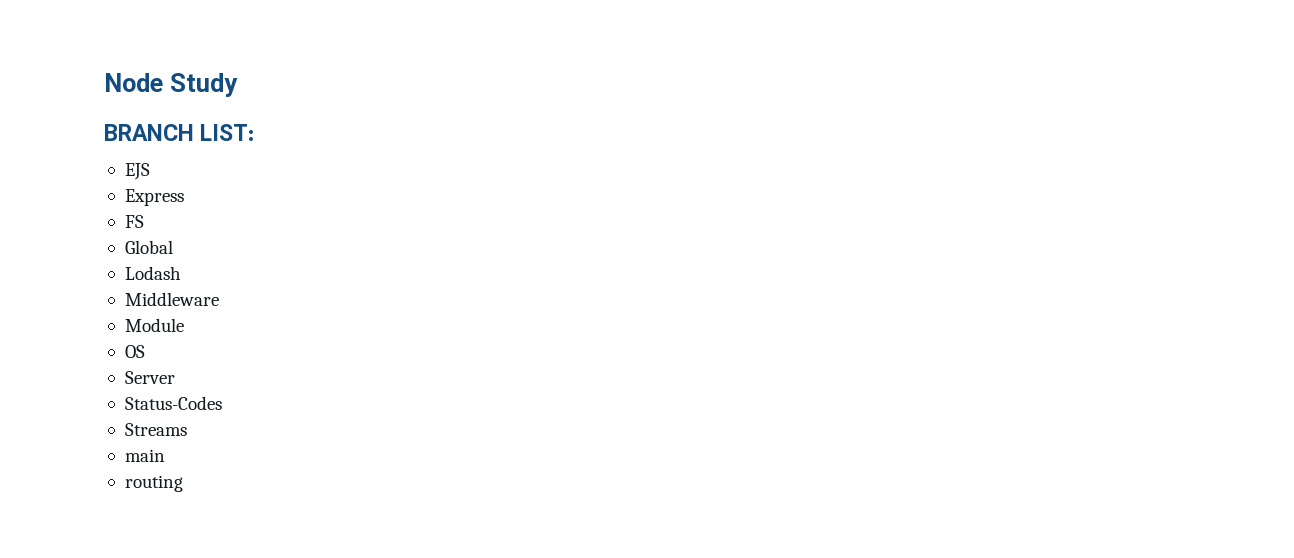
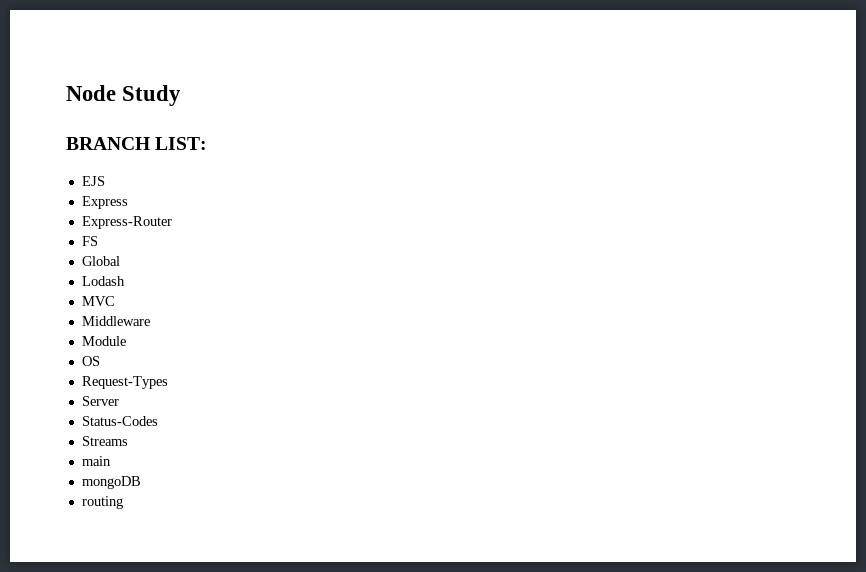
(184, 197) none -> [81,216,172,229] // Express-Router
(181, 273) none -> [81,296,115,306] // MVC
(145, 351) none -> [81,376,168,389] // Request-Types
(165, 455) none -> [81,476,141,489] // mongoDB

